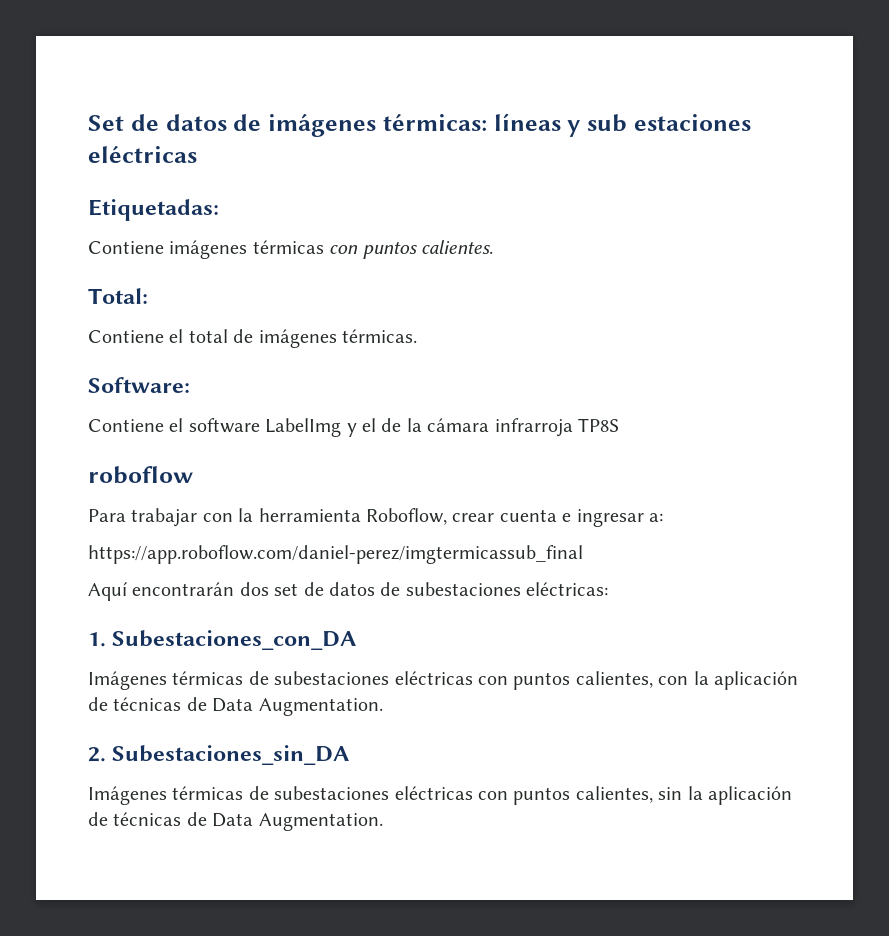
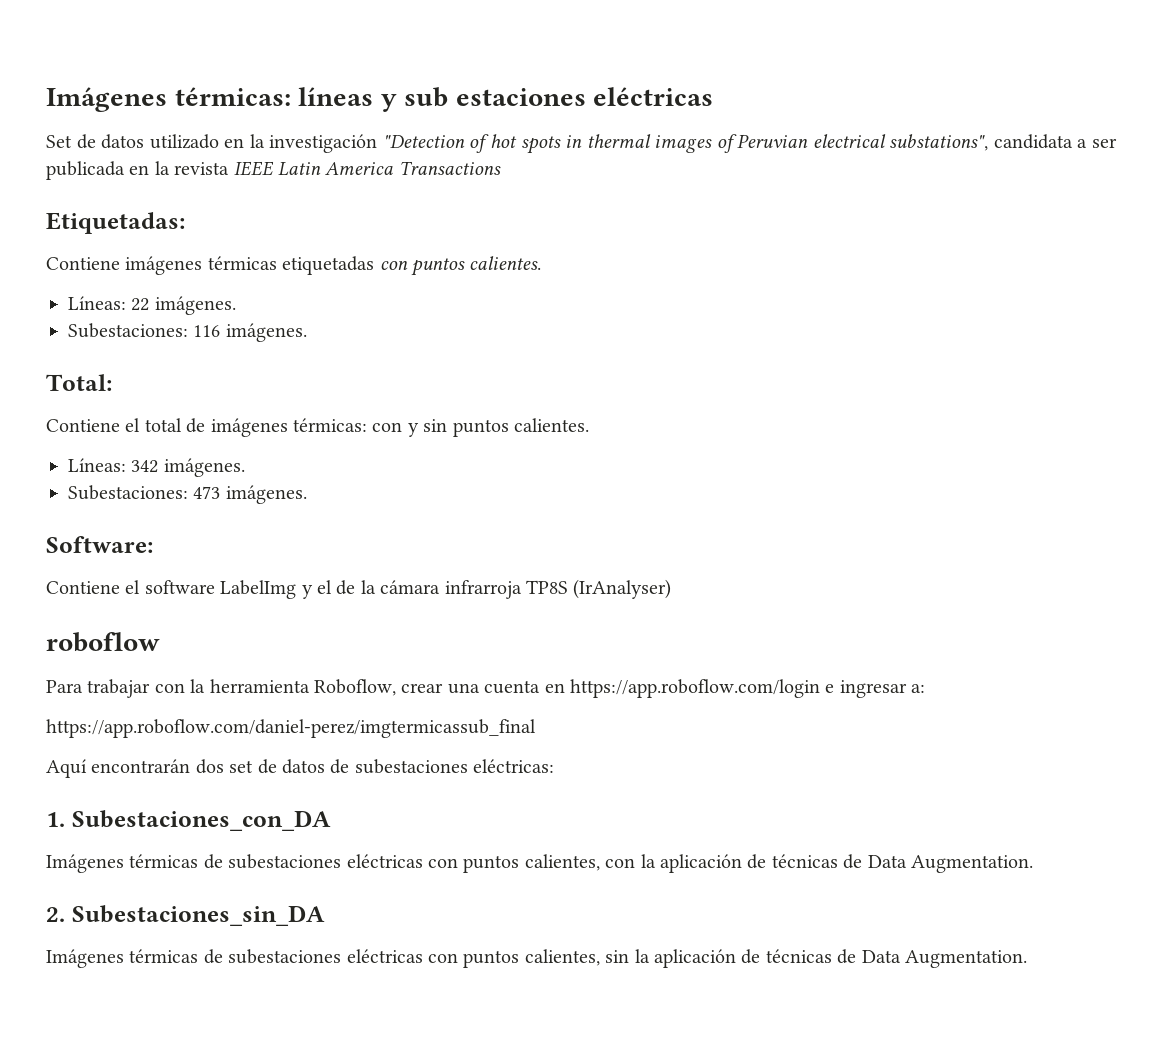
[88,114,376,137] Set de datos de imágenes -> [46,87,167,112] Imágenes
(197, 154) none -> [46,134,1117,154] [46,161,501,180] // Set de datos utilizado en la investigación "Detection of hot spots in thermal images of Peruvian electrical substations", candidata a ser publicada en la revista IEEE Latin America Transactions
(324, 247) none -> [282,256,375,275] etiquetadas
(493, 247) none -> [68,296,236,315] [68,323,307,342] // Líneas: 22 imágenes. // Subestaciones: 116 imágenes.
[342,329,417,343] térmicas. -> [293,418,589,437] [68,458,245,477] [68,485,307,504] térmicas: con y sin puntos calientes. // Líneas: 342 imágenes. // Subestaciones: 473 imágenes.
(619, 425) none -> [573,579,672,599] (IrAnalyser)
[499,509,557,522] cuenta -> [447,679,820,698] una cuenta en https://app.roboflow.com/login

